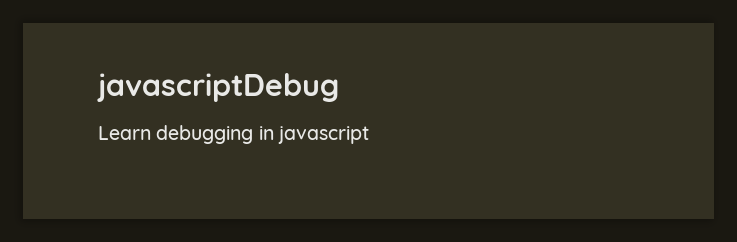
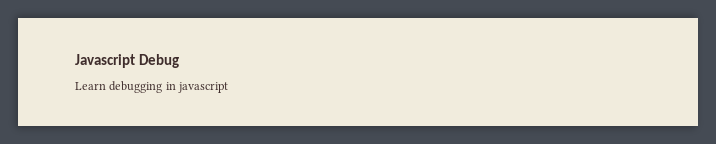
[97,73,339,102] javascriptDebug -> [75,54,179,68] Javascript Debug

